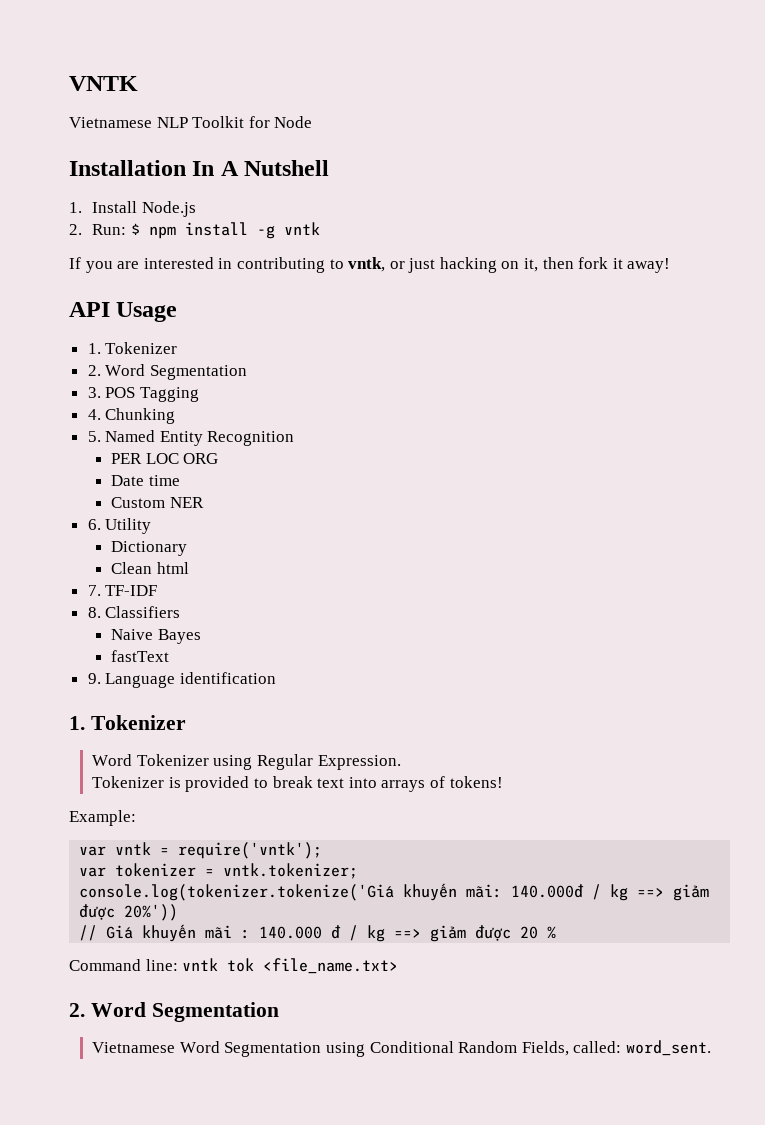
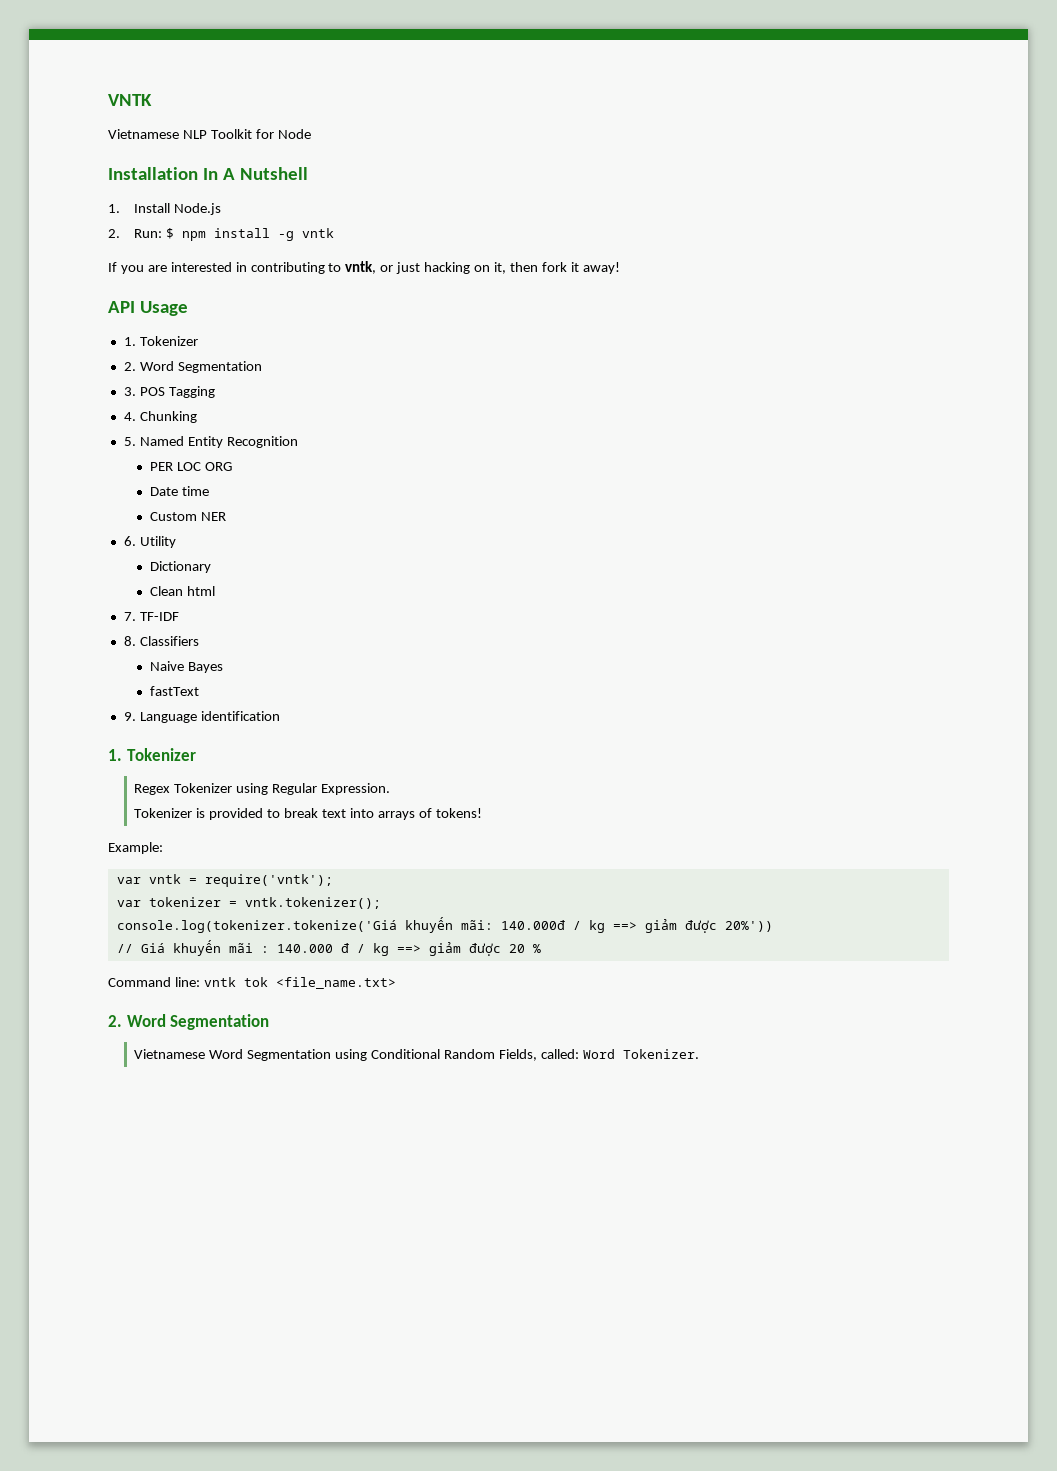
[92,754,133,766] Word -> [134,784,171,795] Regex
[223,863,359,879] vntk.tokenizer; -> [244,897,381,909] vntk.tokenizer();
[625,1040,711,1056] word_sent. -> [582,1049,699,1059] Word Tokenizer.

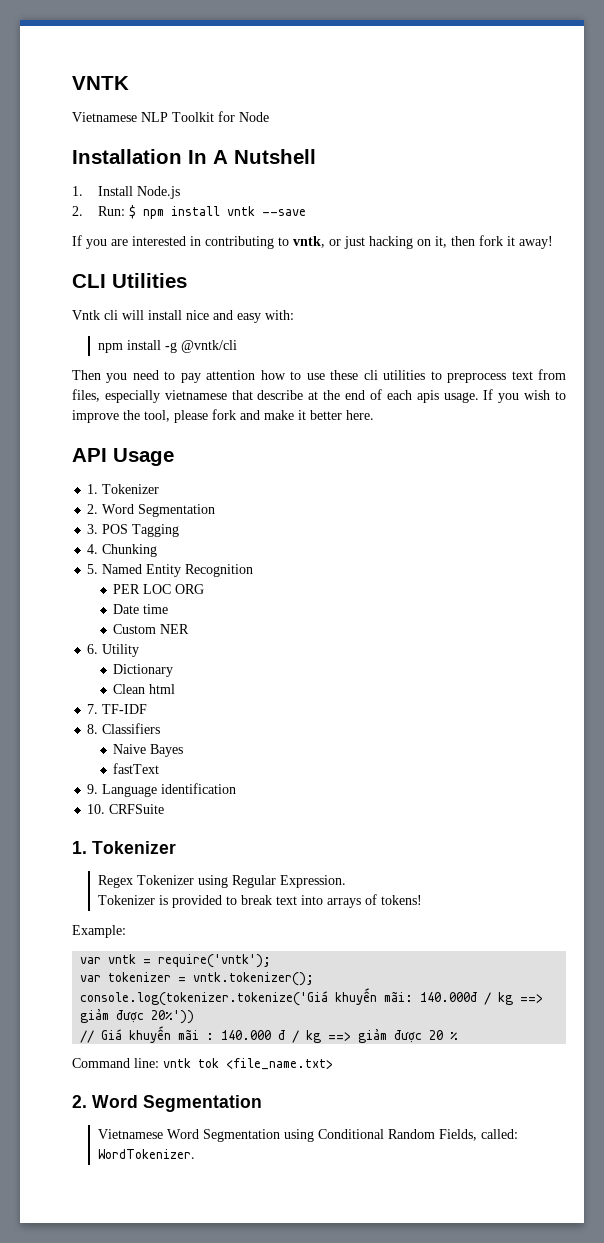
[278,228,335,241] -g vntk -> [226,206,306,216] vntk --save
(620, 268) none -> [72,273,187,288] [72,310,294,323] [97,340,237,353] [72,369,566,383] [72,389,567,403] [72,409,374,423] // CLI Utilities // Vntk cli will install nice and easy with: // npm install -g @vntk/cli // Then you need to pay attention how to use these cli utilities to preprocess text from files, especially vietnamese that describe at the end of each apis usage. If you wish to improve the tool, please fork and make it better here.
(280, 716) none -> [87,804,165,814] // 10. CRFSuite
[582,1049,699,1059] Word Tokenizer. -> [97,1149,195,1159] WordTokenizer.

